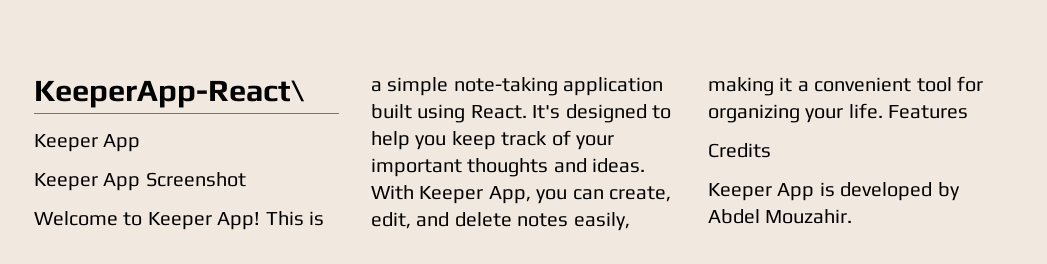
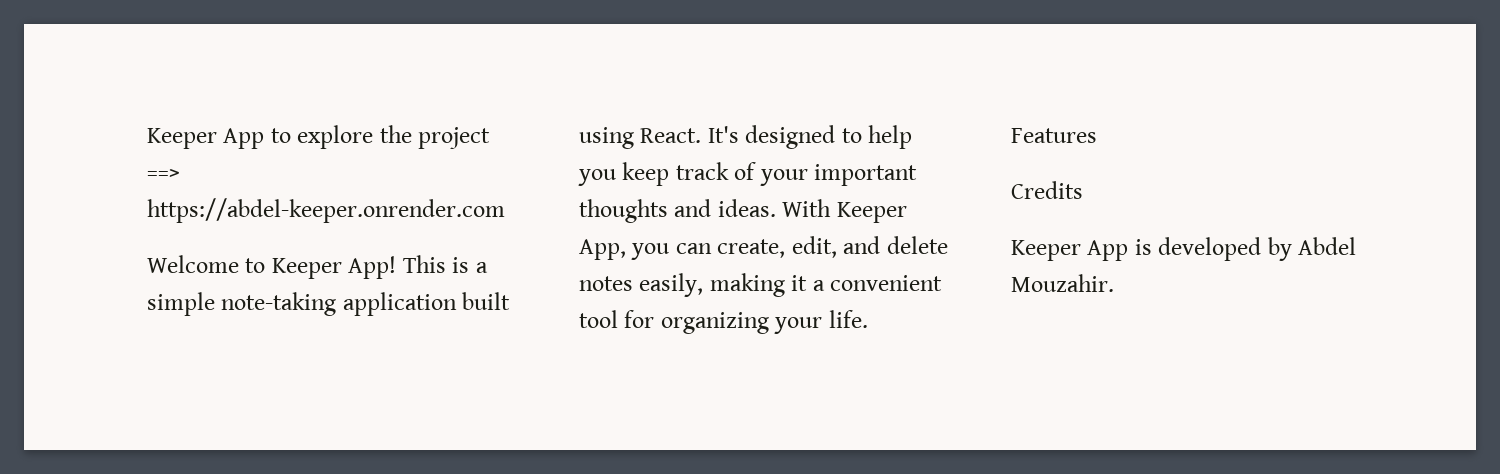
[34,80,305,108] [34,134,141,152] [34,172,246,191] KeeperApp-React\ // Keeper App // Keeper App Screenshot -> [147,125,491,149] [147,169,180,180] [147,198,505,223] Keeper App to explore the project ==> https://abdel-keeper.onrender.com

